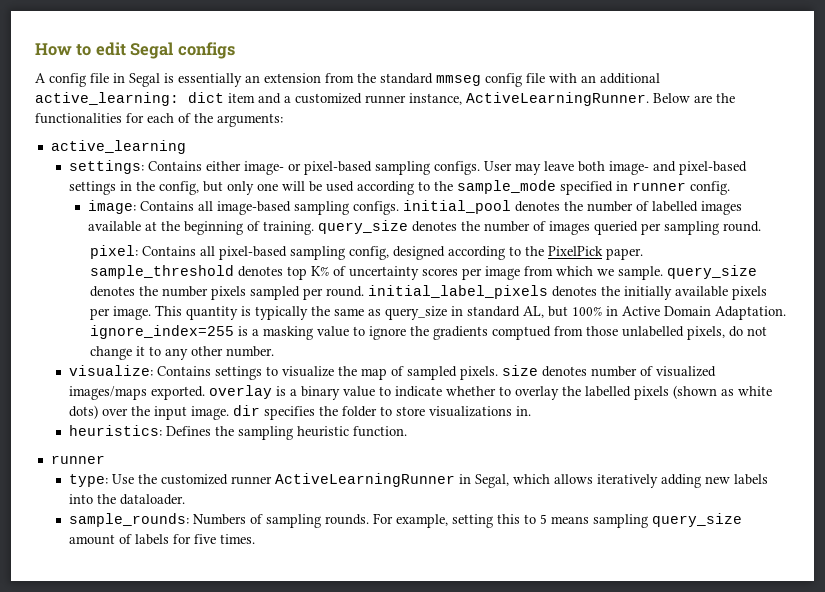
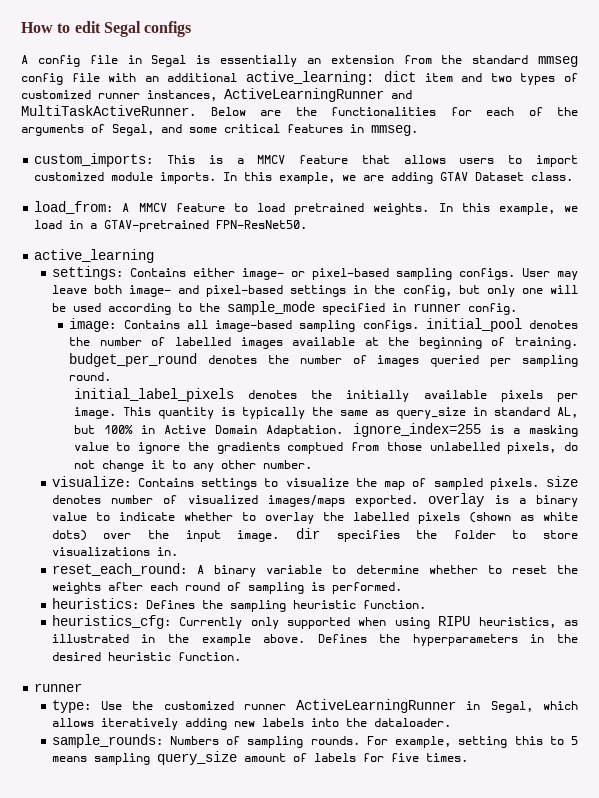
[284,92,649,106] a customized runner instance, ActiveLearningRunner. -> [490,73,579,85] [21,88,412,102] [21,105,196,116] two types of customized runner instances, ActiveLearningRunner and MultiTaskActiveRunner.
[217,113,283,127] arguments: -> [21,124,418,136] [34,153,578,167] [34,172,574,184] [34,201,579,215] [34,220,308,232] arguments of Segal, and some critical features in mmseg. // custom_imports: This is a MMCV feature that allows users to import customized module imports. In this example, we are adding GTAV Dataset class. // load_from: A MMCV feature to load pretrained weights. In this example, we load in a GTAV-pretrained FPN-ResNet50.
[317,220,408,234] query_size -> [69,353,198,367] budget_per_round
[90,245,644,260] [90,265,758,280] [90,286,365,300] pixel: Contains all pixel-based sampling config, designed according to the PixelPick paper. sample_threshold denotes top K% of uncertainty scores per image from which we sample. query_size denotes the number pixels sampled per round. -> (112, 376) none
(532, 411) none -> [51,563,578,577] [51,582,402,594] // reset_each_round: A binary variable to determine whether to reset the weights after each round of sampling is performed.
(408, 431) none -> [51,615,578,629] [51,634,578,646] [51,652,241,661] // heuristics_cfg: Currently only supported when using RIPU heuristics, as illustrated in the example above. Defines the hyperparameters in the desired heuristic function.

